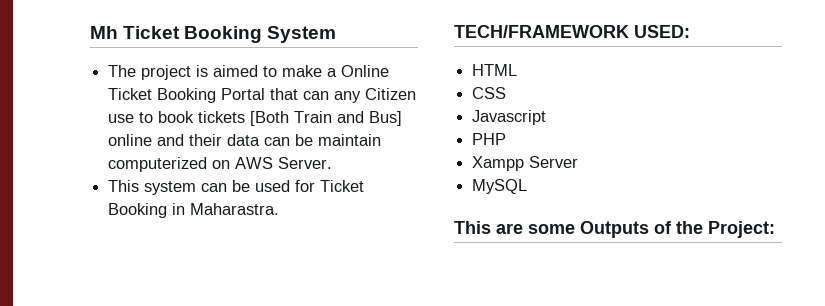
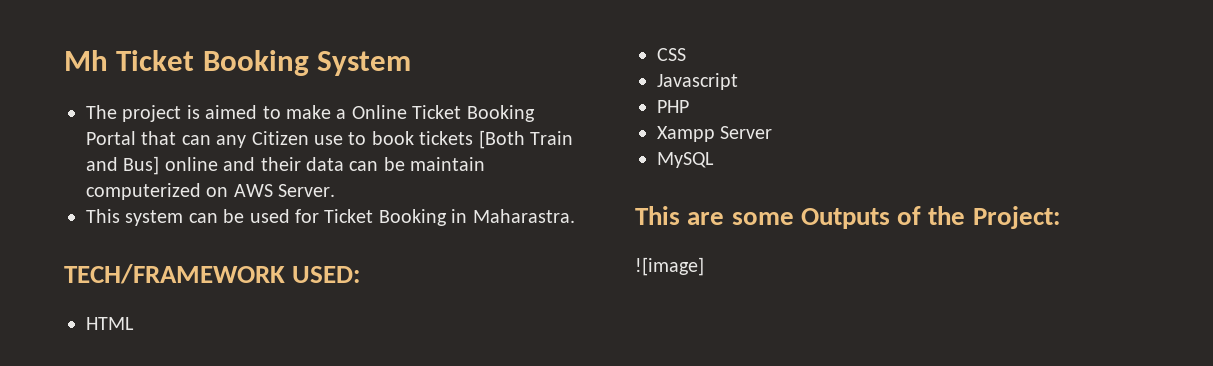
(775, 229) none -> [635,257,704,276] // ![image]

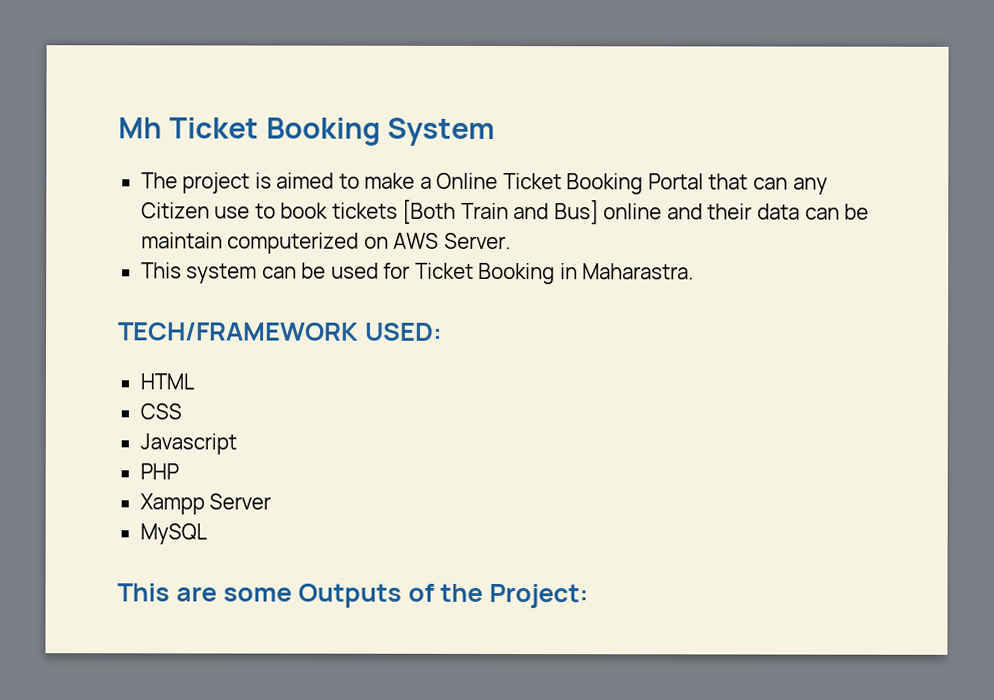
[635,257,704,276] // ![image] -> (590, 596) none

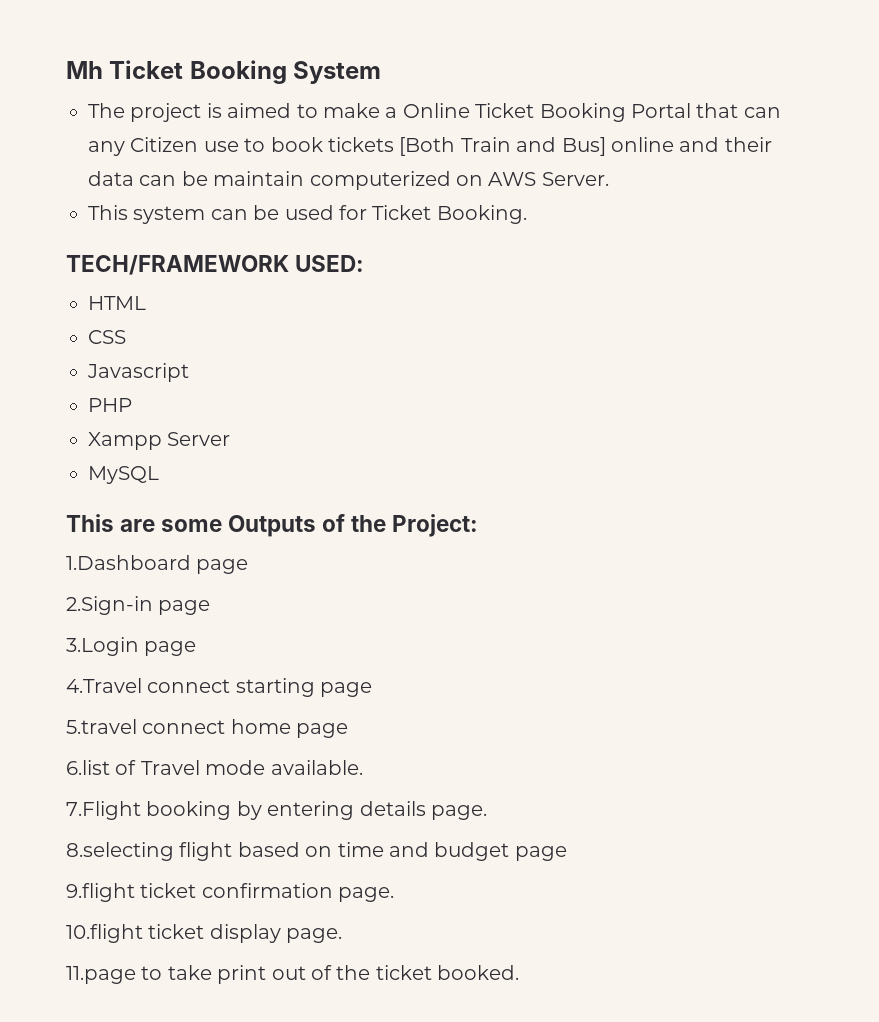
[478,262,695,285] Booking in Maharastra. -> [436,205,527,224] Booking.
(590, 596) none -> [66,555,249,574] [66,596,211,615] [66,637,197,656] [66,678,373,697] [66,719,349,738] [66,760,363,775] [66,801,487,820] [66,842,567,861] [66,883,395,902] [66,924,343,943] [66,965,520,984] // 1.Dashboard page // 2.Sign-in page // 3.Login page // 4.Travel connect starting page // 5.travel connect home page // 6.list of Travel mode available. // 7.Flight booking by entering details page. // 8.selecting flight based on time and budget page // 9.flight ticket confirmation page. // 10.flight ticket display page. // 11.page to take print out of the ticket booked.

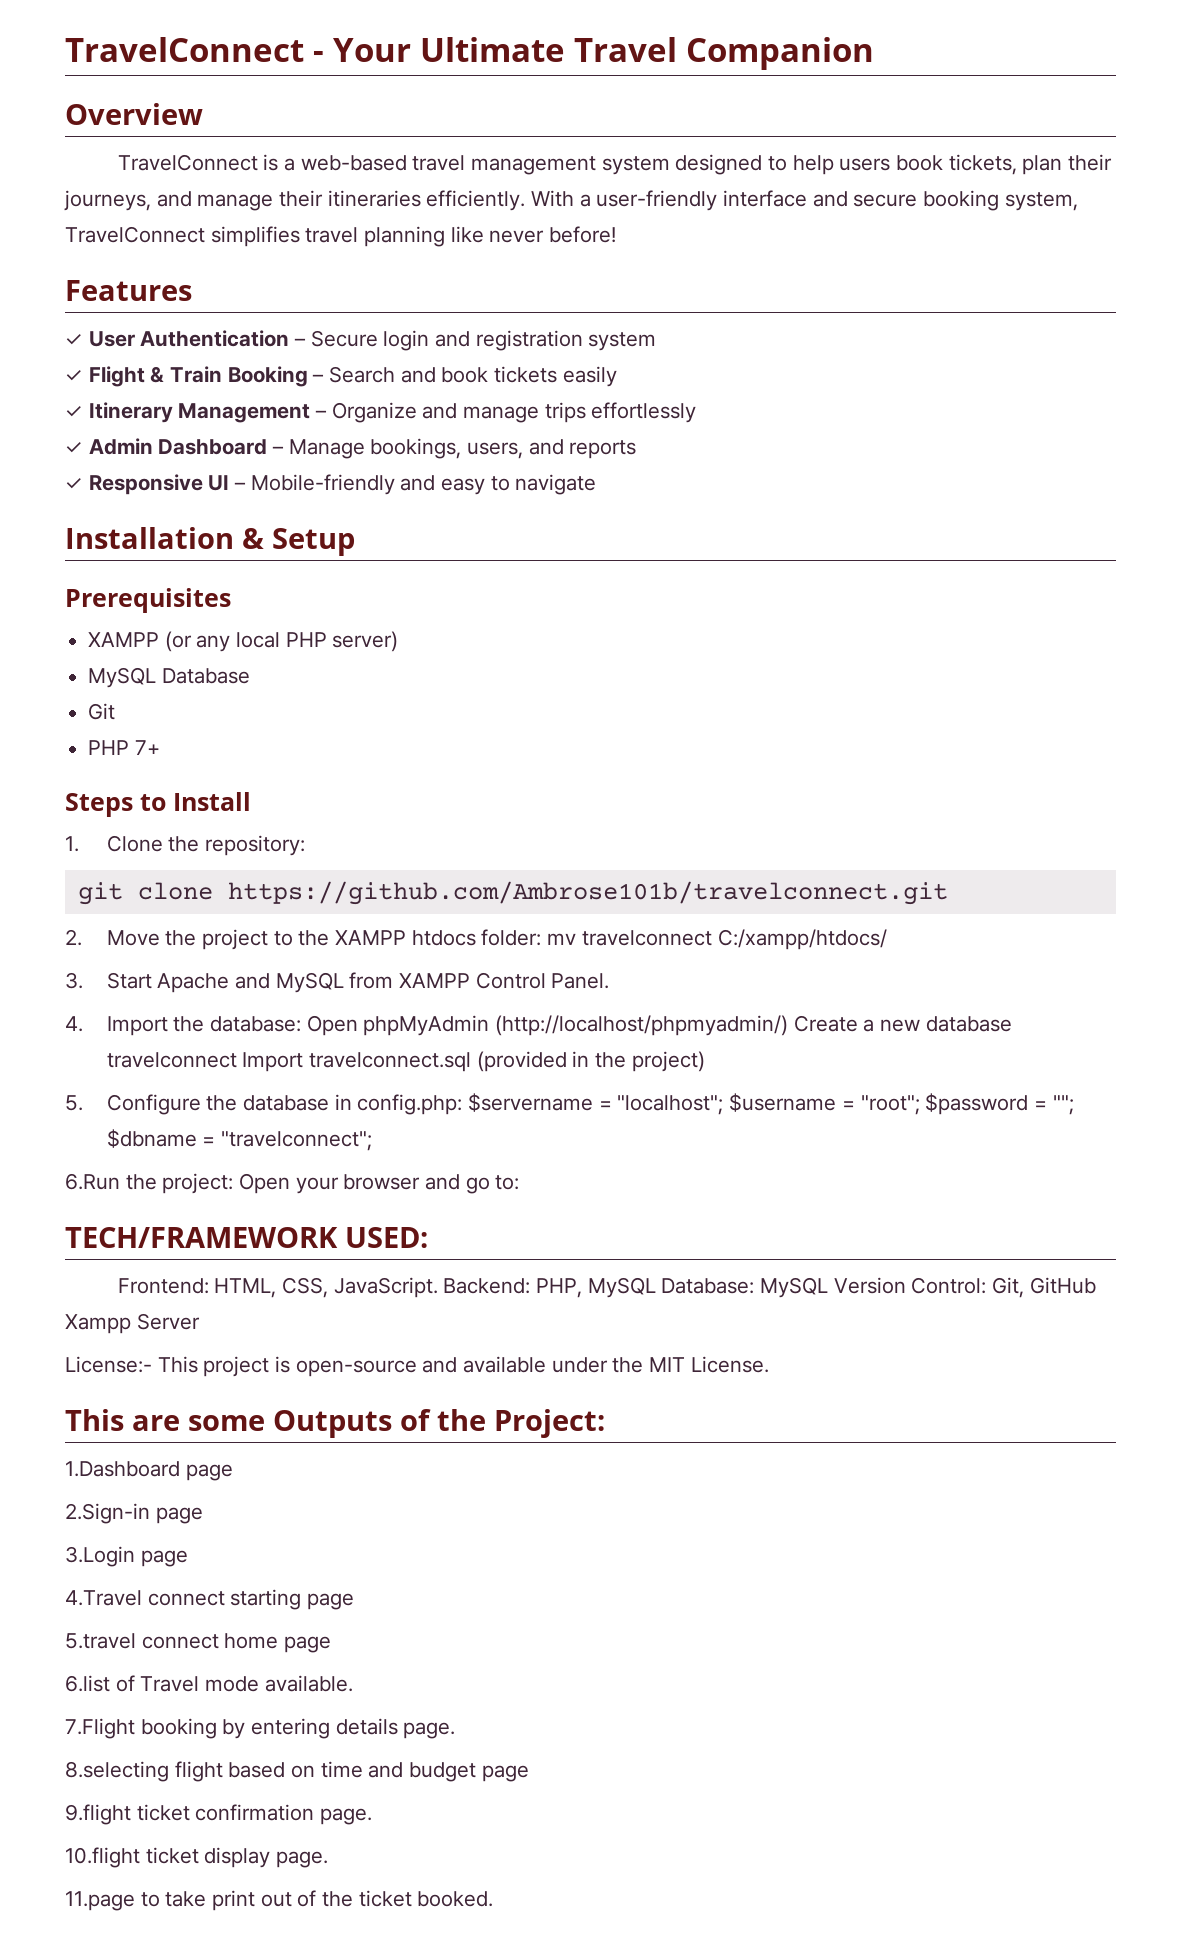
[66,60,382,84] [88,103,781,122] [88,137,772,156] [88,171,609,190] [88,205,527,224] [66,255,365,275] [88,296,146,310] [88,330,126,344] [87,363,189,382] [88,398,132,412] [88,432,231,450] [88,466,159,484] Mh Ticket Booking System // The project is aimed to make a Online Ticket Booking Portal that can any Citizen use to book tickets [Both Train and Bus] online and their data can be maintain computerized on AWS Server. // This system can be used for Ticket Booking. // TECH/FRAMEWORK USED: // HTML // CSS // Javascript // PHP // Xampp Server // MySQL -> [65,37,874,70] [65,103,203,125] [117,154,1113,175] [64,190,1078,211] [65,226,617,247] [65,280,192,301] [65,330,657,351] [65,366,617,387] [65,402,697,423] [65,438,637,459] [65,474,597,495] [65,527,355,556] [65,588,231,613] [88,631,399,652] [88,667,250,688] [88,703,116,720] [88,740,160,755] [65,792,251,817] [65,835,306,856] [77,881,948,905] [65,929,887,950] [65,972,610,993] [65,1015,1012,1036] [106,1051,705,1072] [65,1093,1074,1115] [106,1129,373,1151] [65,1173,520,1194] [65,1227,428,1248] [117,1277,1096,1298] [65,1313,200,1334] [65,1356,769,1377] TravelConnect - Your Ultimate Travel Companion // Overview // TravelConnect is a web-based travel management system designed to help users book tickets, plan their journeys, and manage their itineraries efficiently. With a user-friendly interface and secure booking system, TravelConnect simplifies travel planning like never before! // Features // ✓ User Authentication – Secure login and registration system // ✓ Flight & Train Booking – Search and book tickets easily // ✓ Itinerary Management – Organize and manage trips effortlessly // ✓ Admin Dashboard – Manage bookings, users, and reports // ✓ Responsive UI – Mobile-friendly and easy to navigate // Installation & Setup // Prerequisites // XAMPP (or any local PHP server) // MySQL Database // Git // PHP 7+ // Steps to Install // 1. Clone the repository: // git clone https://github.com/Ambrose101b/travelconnect.git // 2. Move the project to the XAMPP htdocs folder: mv travelconnect C:/xampp/htdocs/ // 3. Start Apache and MySQL from XAMPP Control Panel. // 4. Import the database: Open phpMyAdmin (http://localhost/phpmyadmin/) Create a new database travelconnect Import travelconnect.sql (provided in the project) // 5. Configure the database in config.php: $servername = "localhost"; $username = "root"; $password = ""; $dbname = "travelconnect"; // 6.Run the project: Open your browser and go to: // TECH/FRAMEWORK USED: // Frontend: HTML, CSS, JavaScript. Backend: PHP, MySQL Database: MySQL Version Control: Git, GitHub Xampp Server // License:- This project is open-source and available under the MIT License.

